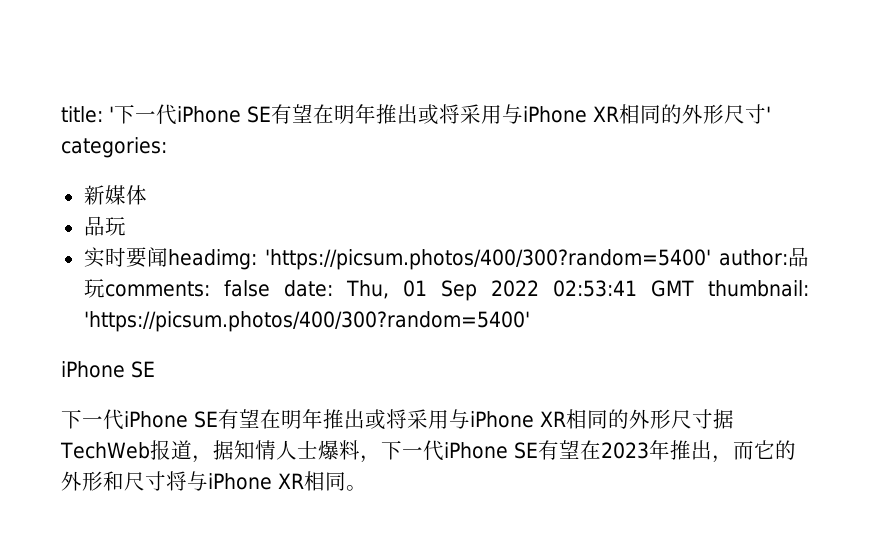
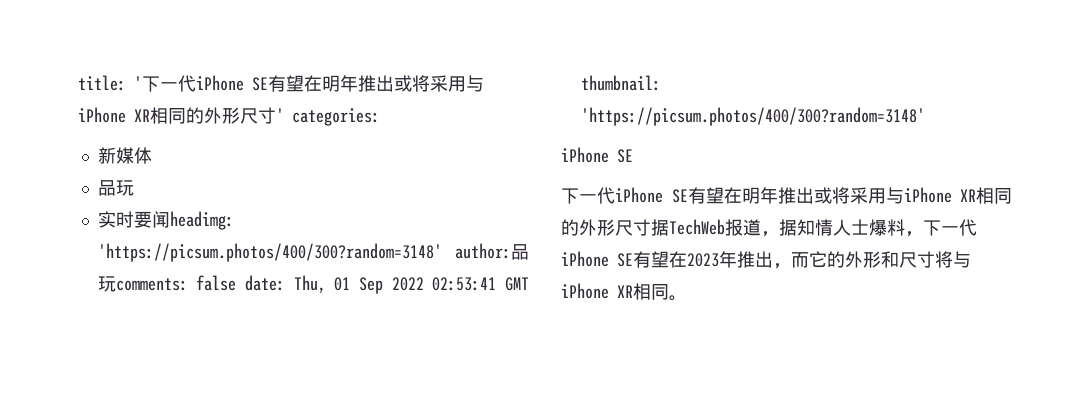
[264,249,711,270] 'https://picsum.photos/400/300?random=5400' -> [97,243,442,262] 'https://picsum.photos/400/300?random=3148'
[83,311,530,332] 'https://picsum.photos/400/300?random=5400' -> [580,107,925,126] 'https://picsum.photos/400/300?random=3148'

